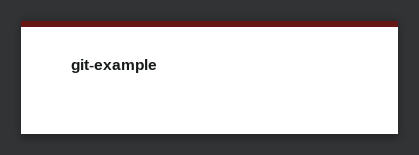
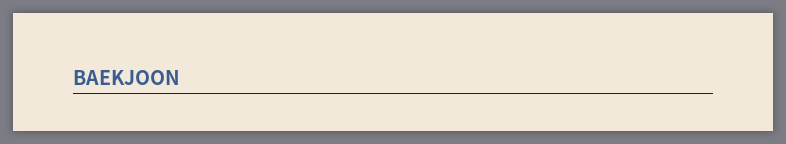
[71,59,157,73] git-example -> [73,70,180,85] BAEKJOON

